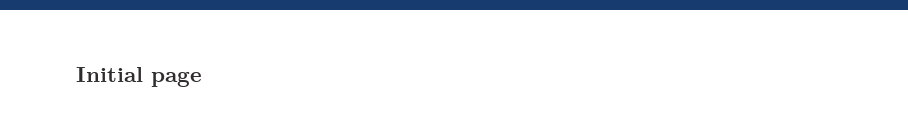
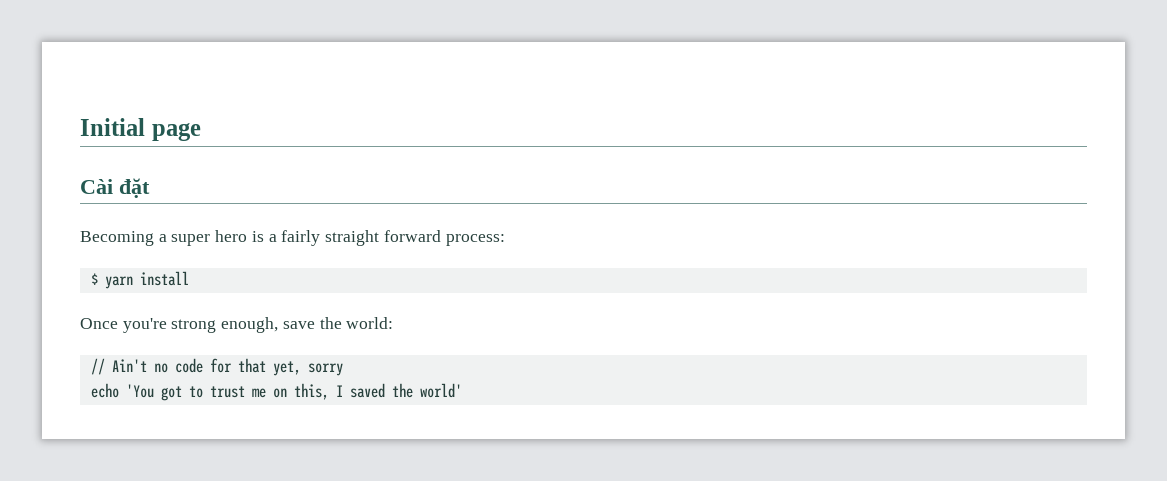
(202, 79) none -> [80,178,150,198] [80,230,505,246] [90,271,189,289] [80,317,394,333] [90,358,343,376] [90,383,462,401] // Cài đặt // Becoming a super hero is a fairly straight forward process: // $ yarn install // Once you're strong enough, save the world: // // Ain't no code for that yet, sorry // echo 'You got to trust me on this, I saved the world'

